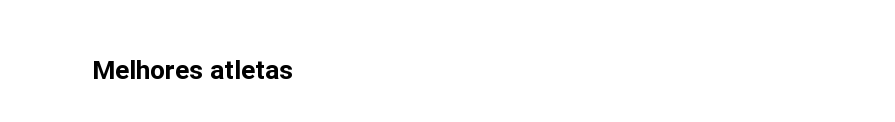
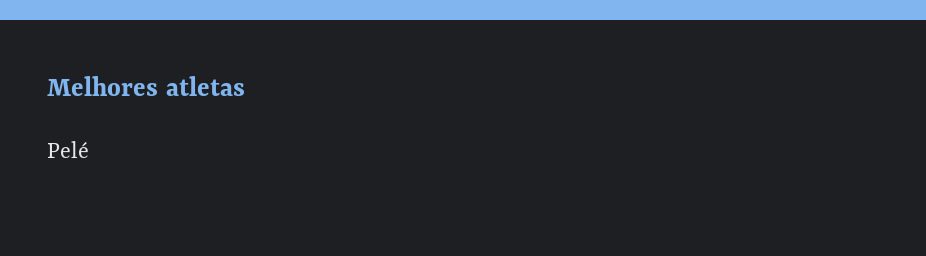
(294, 69) none -> [47,141,89,158] // Pelé

